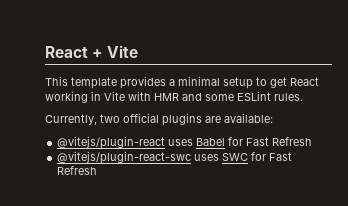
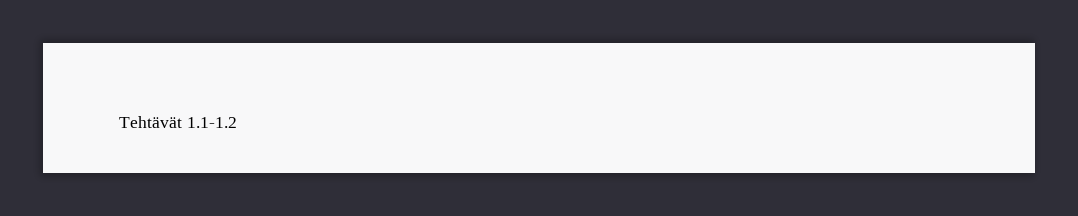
[45,45,139,58] [45,76,319,89] [45,91,303,103] [45,113,273,126] [57,136,313,149] [57,151,293,164] [57,166,98,175] React + Vite // This template provides a minimal setup to get React working in Vite with HMR and some ESLint rules. // Currently, two official plugins are available: // @vitejs/plugin-react uses Babel for Fast Refresh // @vitejs/plugin-react-swc uses SWC for Fast Refresh -> [119,116,237,128] Tehtävät 1.1-1.2

